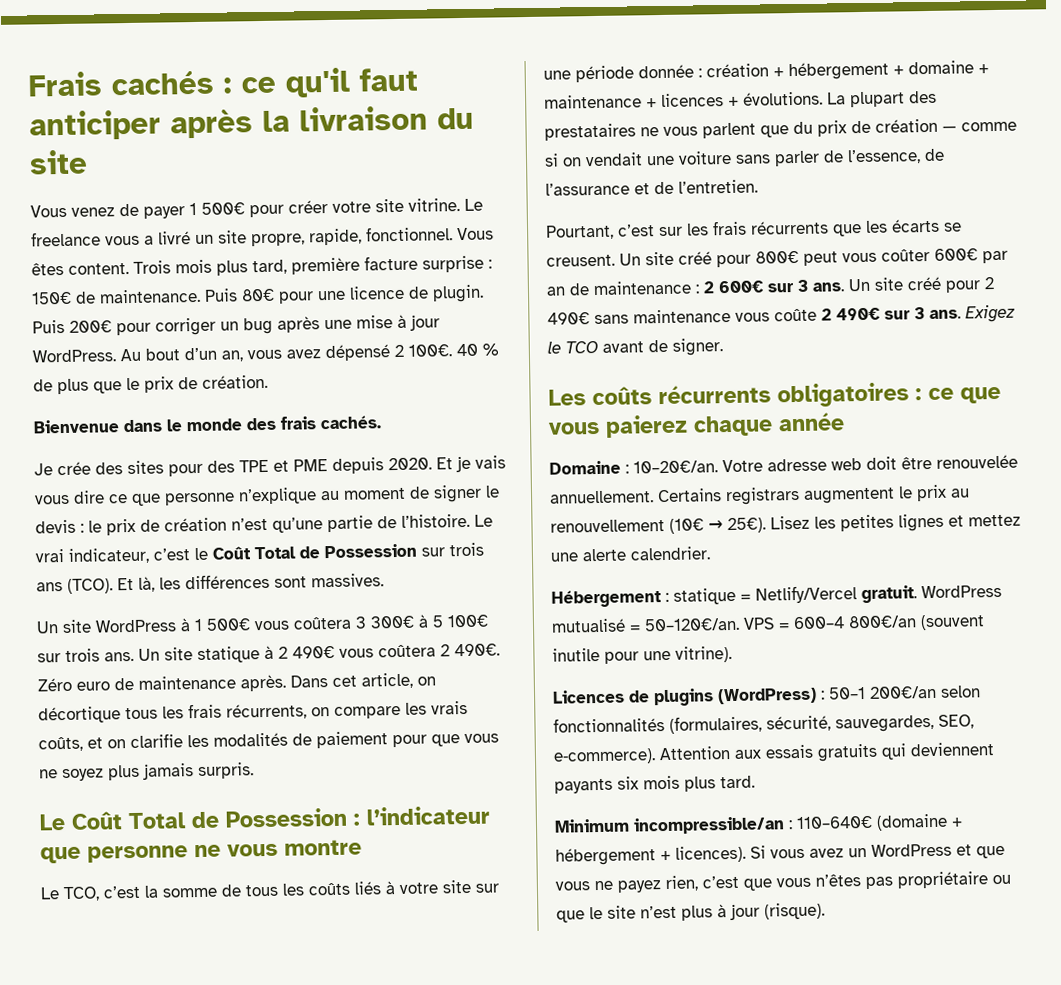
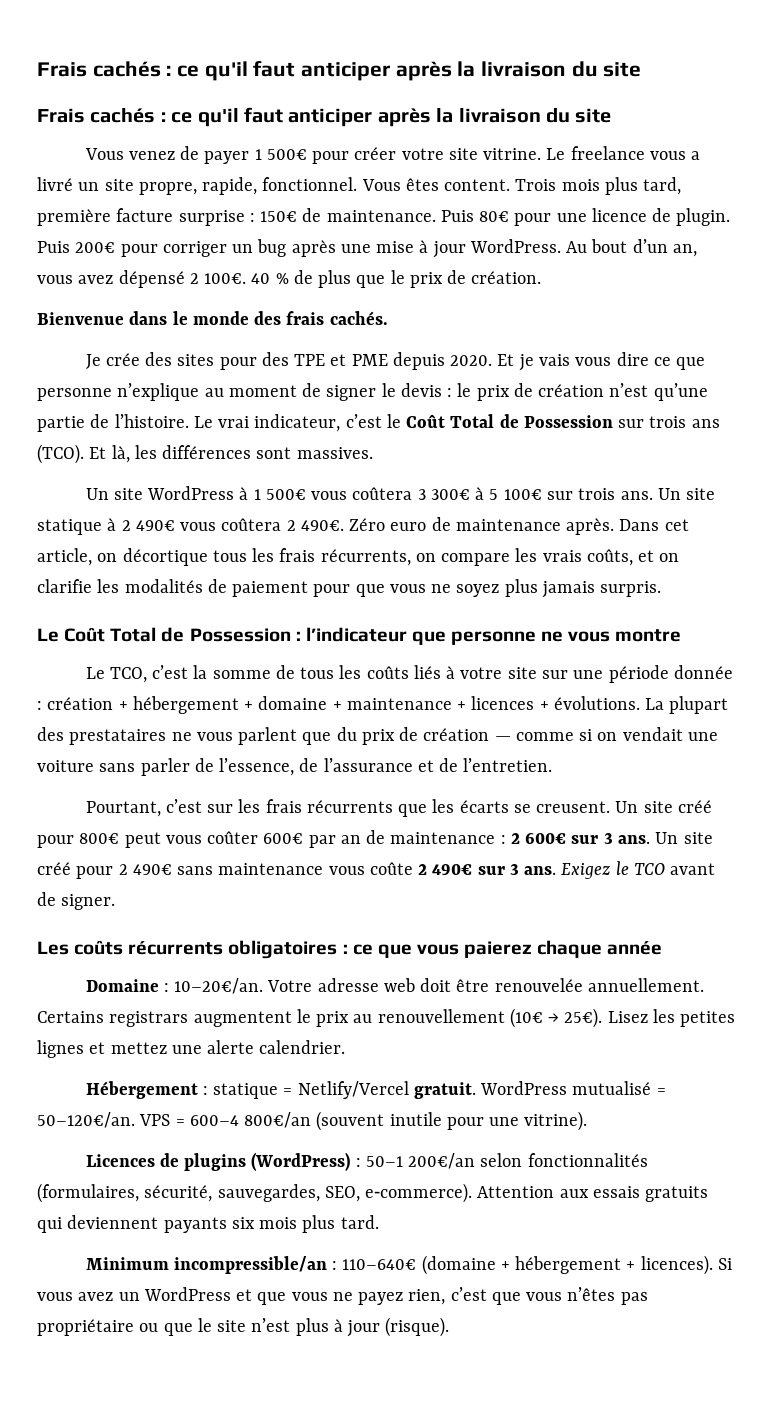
(88, 162) none -> [37,107,612,127] // Frais cachés : ce qu'il faut anticiper après la livraison du site

